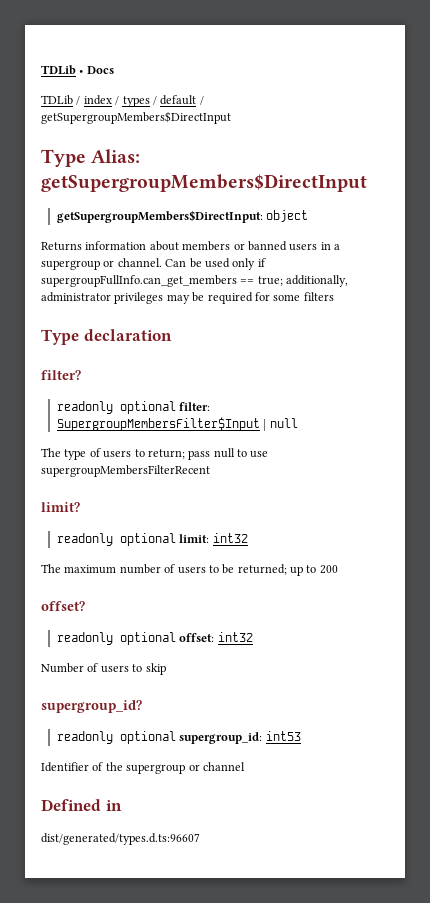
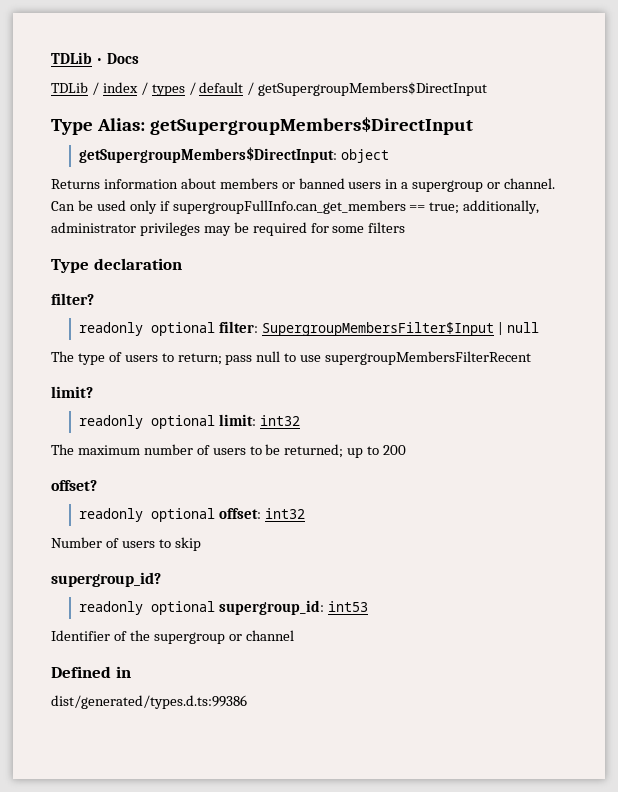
[41,833,200,845] dist/generated/types.d.ts:96607 -> [51,695,247,709] dist/generated/types.d.ts:99386

